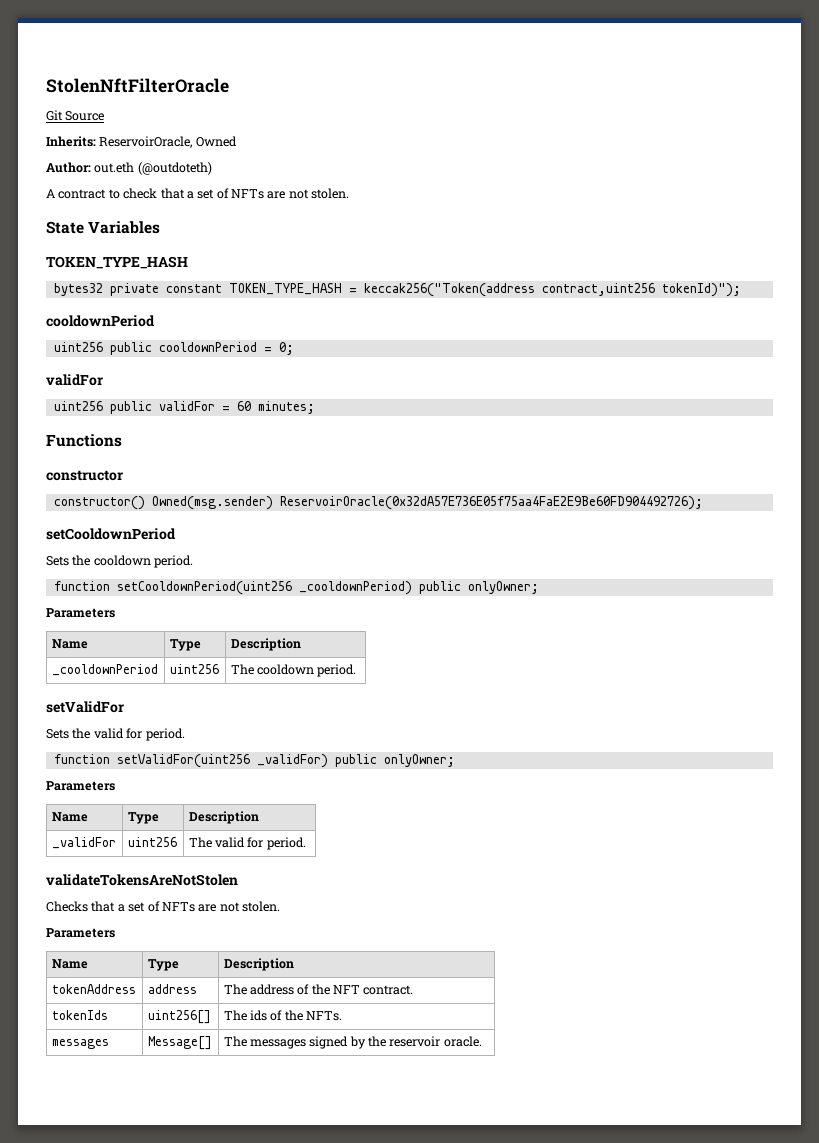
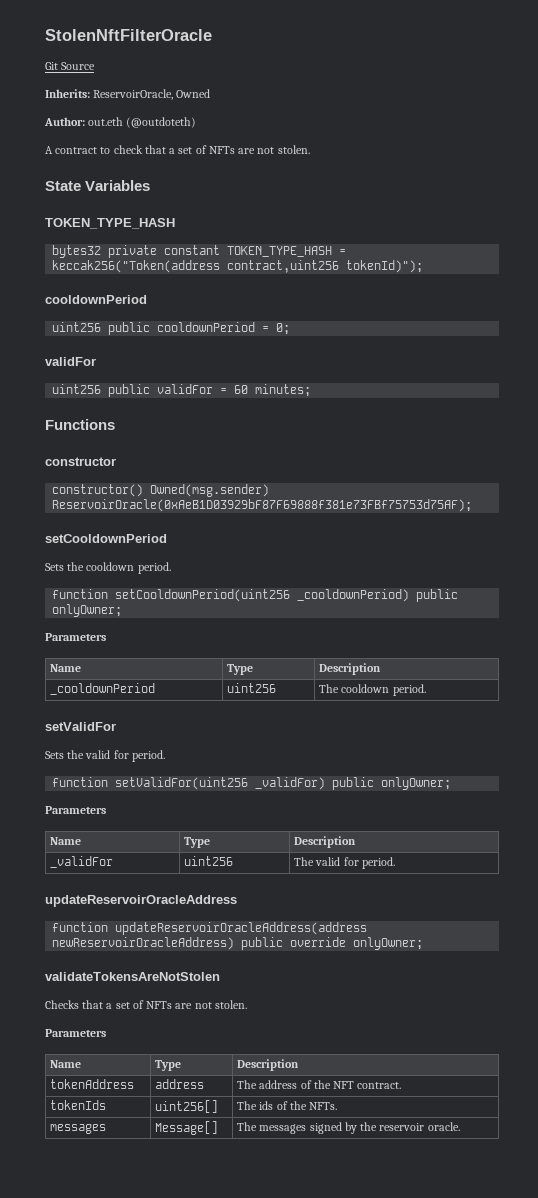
[279,496,703,510] ReservoirOracle(0x32dA57E736E05f75aa4FaE2E9Be60FD904492726); -> [52,499,473,512] ReservoirOracle(0xAeB1D03929bF87F69888f381e73FBf75753d75AF);
(306, 843) none -> [45,895,237,907] [52,922,368,935] [52,937,424,950] // updateReservoirOracleAddress // function updateReservoirOracleAddress(address newReservoirOracleAddress) public override onlyOwner;

